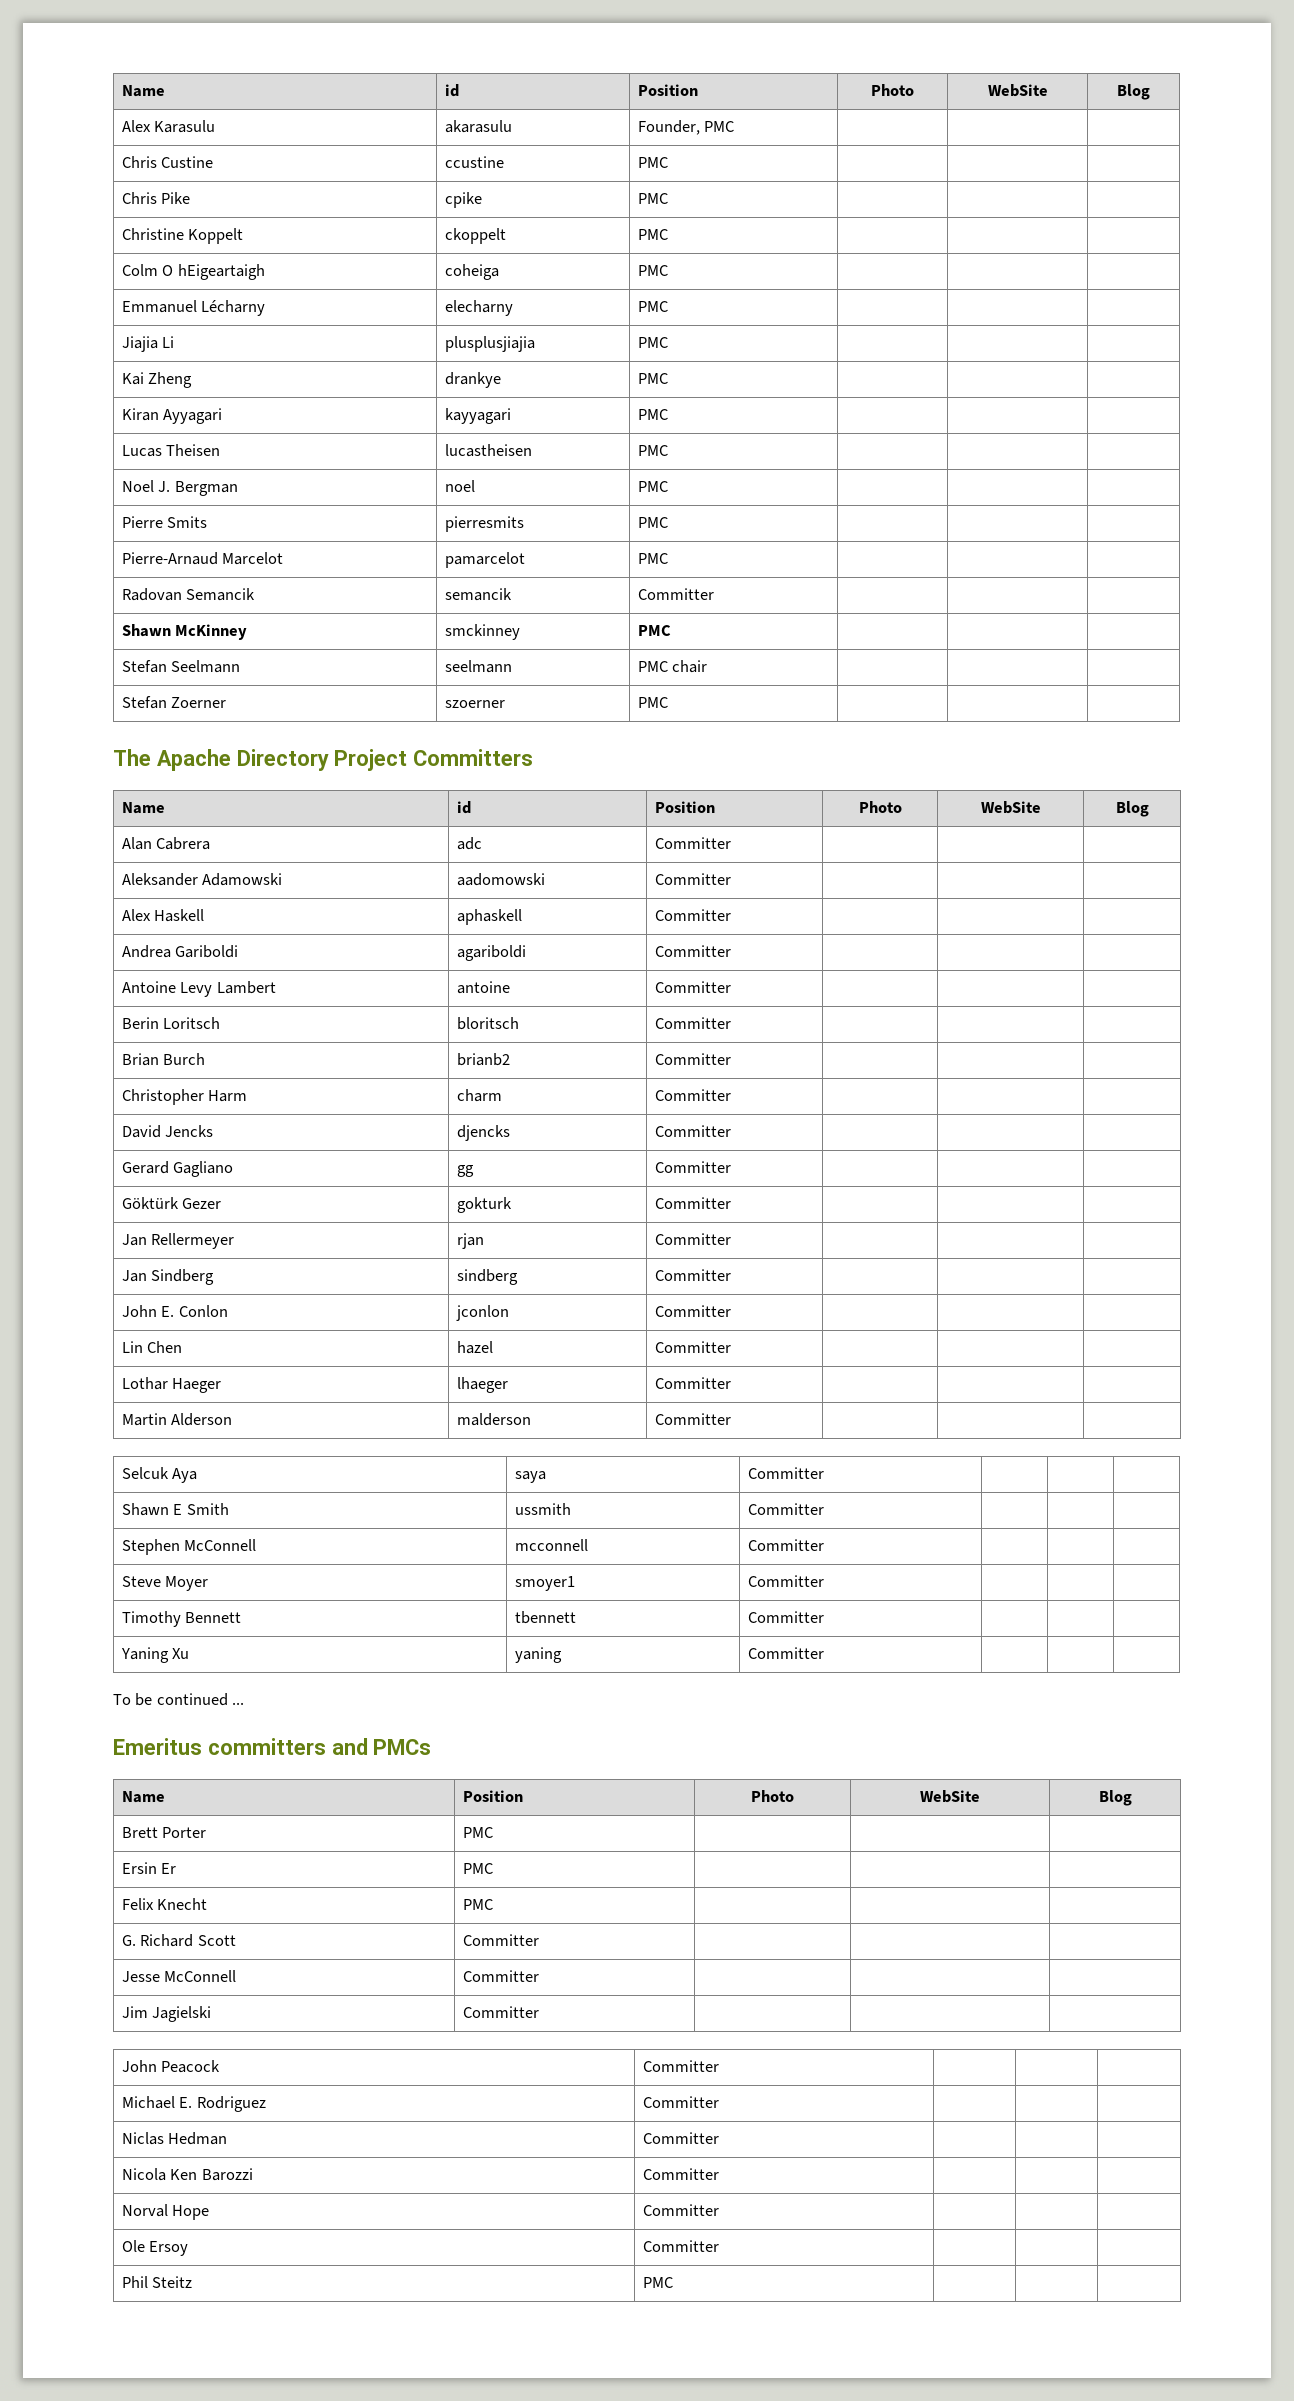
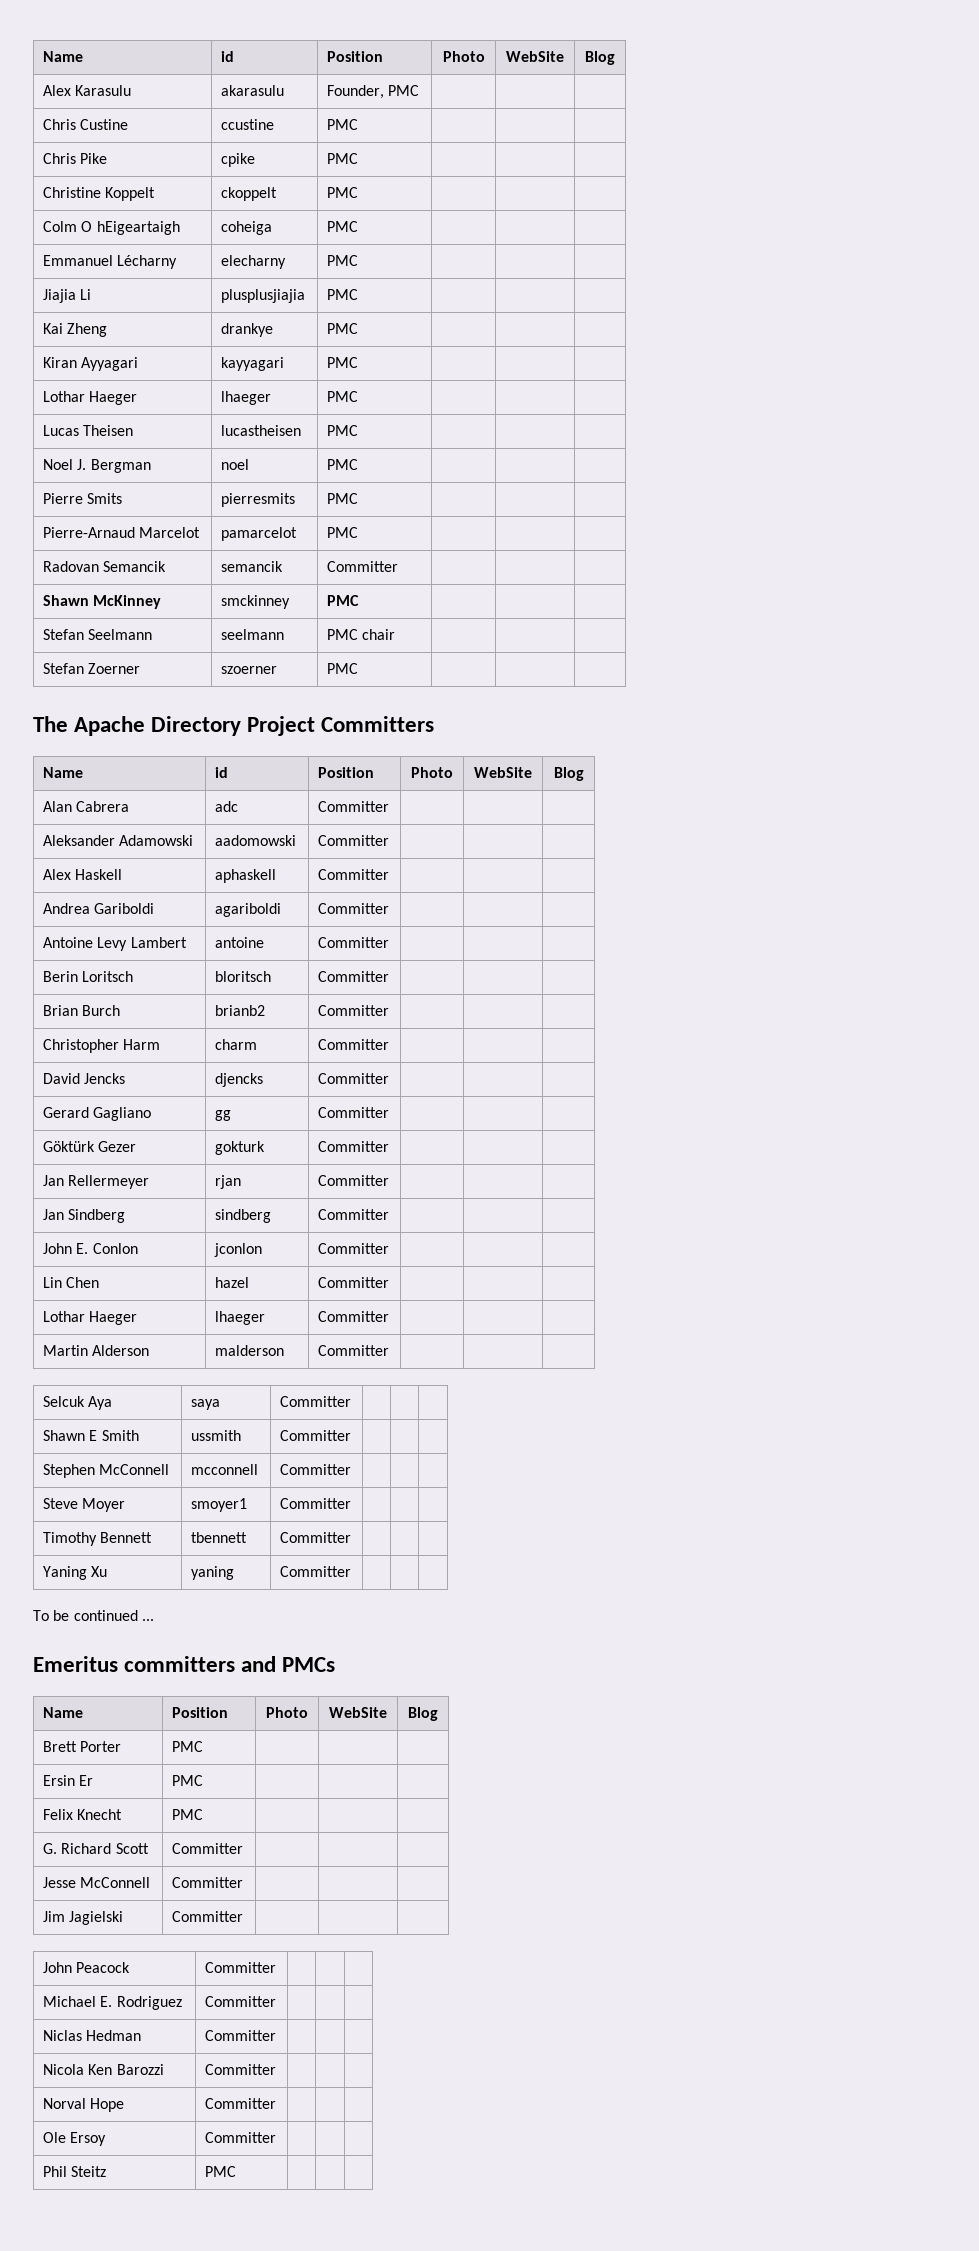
(668, 414) none -> [43,391,138,405] [221,391,272,405] [327,391,359,402] // Lothar Haeger | lhaeger | PMC | | |

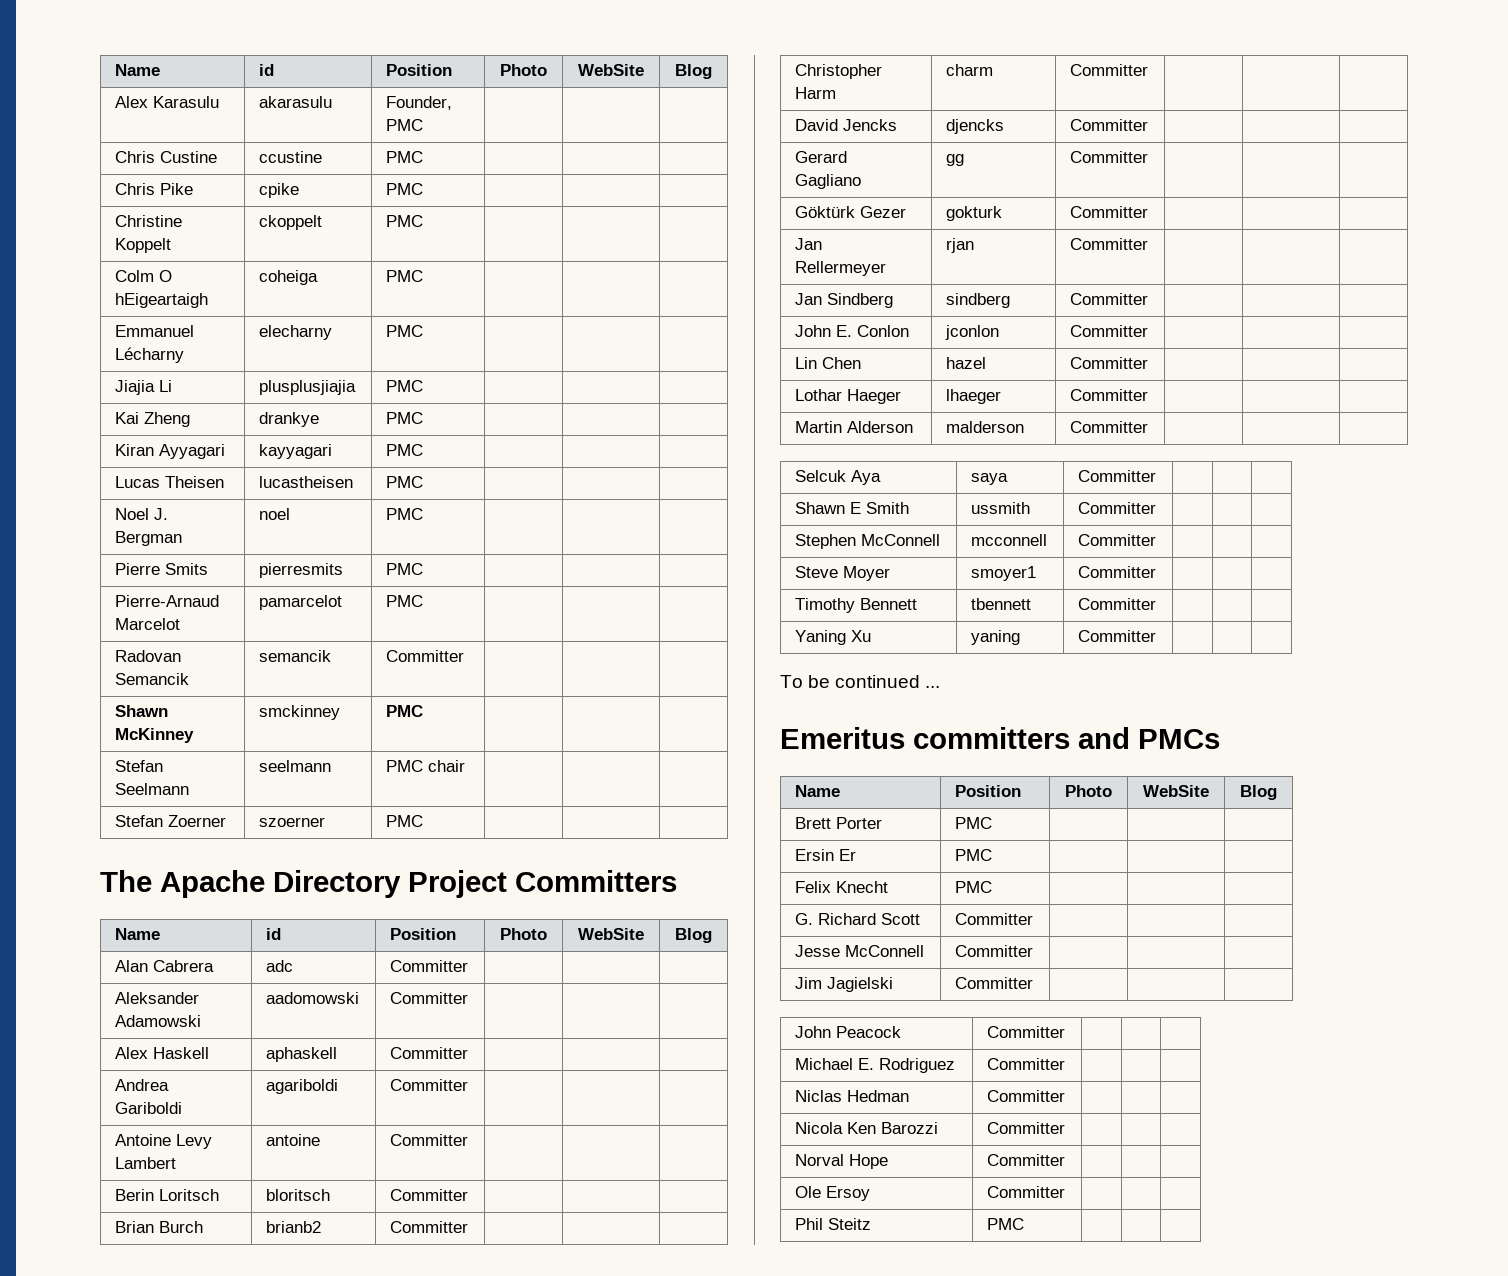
[43,391,138,405] [221,391,272,405] [327,391,359,402] // Lothar Haeger | lhaeger | PMC | | | -> (423, 450) none

